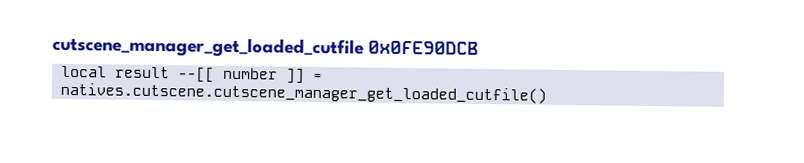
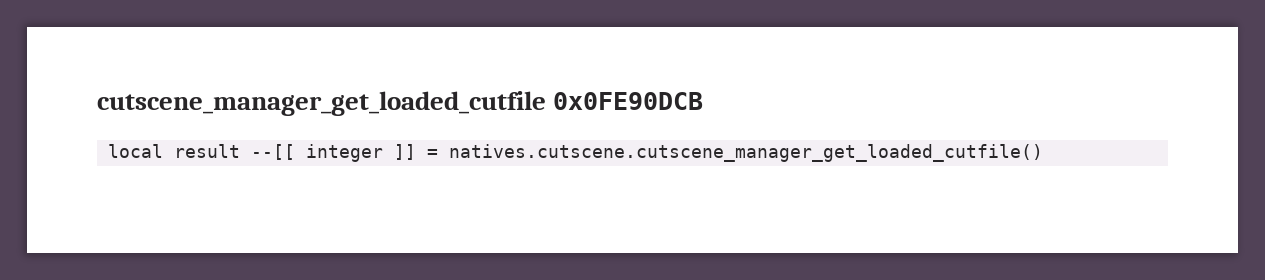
[223,67,279,80] number -> [306,144,384,162] integer

